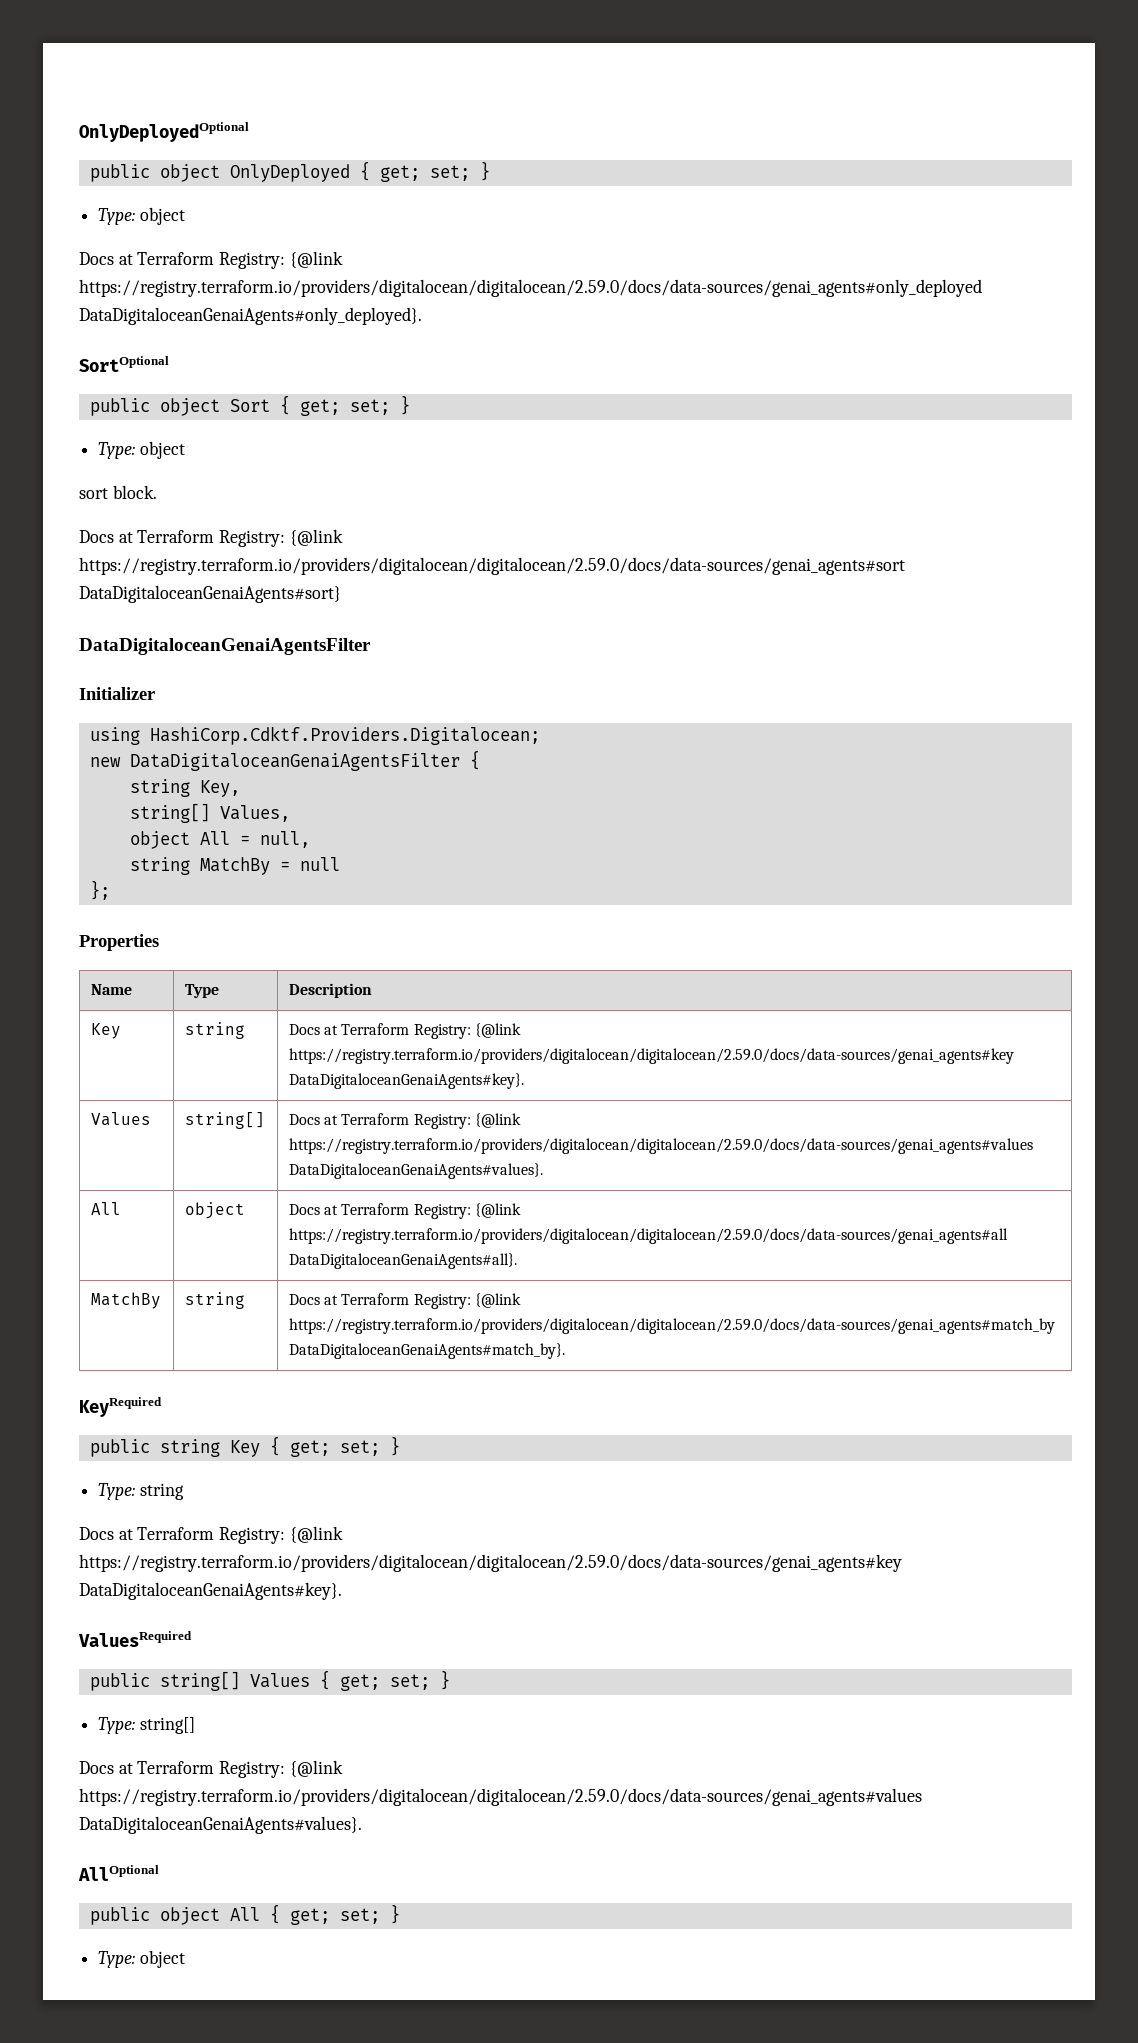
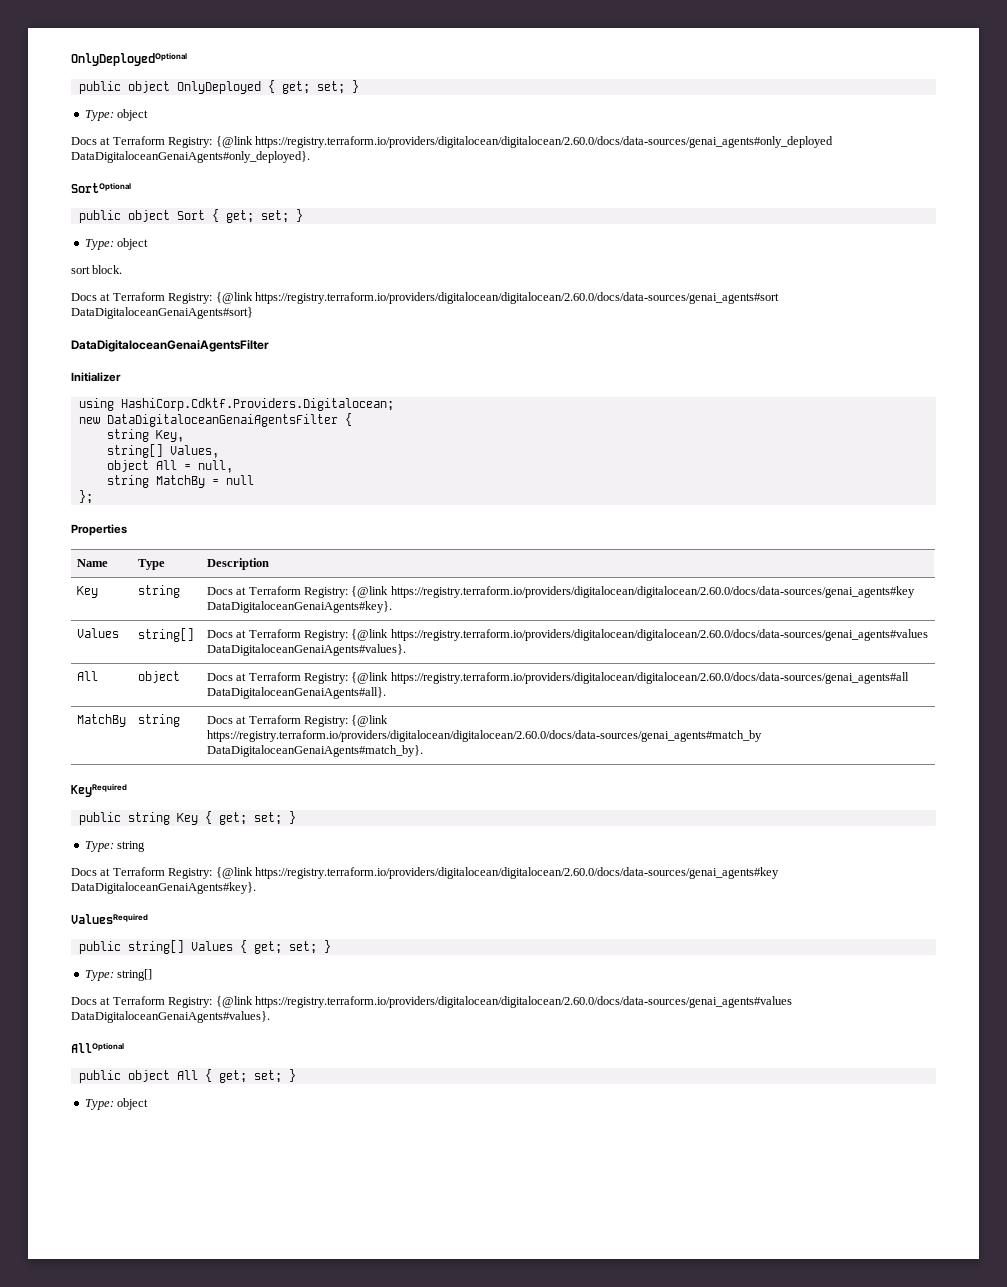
[79,279,982,297] https://registry.terraform.io/providers/digitalocean/digitalocean/2.59.0/docs/data-sources/genai_agents#only_deployed -> [254,136,833,148] https://registry.terraform.io/providers/digitalocean/digitalocean/2.60.0/docs/data-sources/genai_agents#only_deployed
[79,557,905,575] https://registry.terraform.io/providers/digitalocean/digitalocean/2.59.0/docs/data-sources/genai_agents#sort -> [254,292,779,304] https://registry.terraform.io/providers/digitalocean/digitalocean/2.60.0/docs/data-sources/genai_agents#sort
[288,1048,1014,1064] https://registry.terraform.io/providers/digitalocean/digitalocean/2.59.0/docs/data-sources/genai_agents#key -> [390,586,915,598] https://registry.terraform.io/providers/digitalocean/digitalocean/2.60.0/docs/data-sources/genai_agents#key
[288,1138,1033,1154] https://registry.terraform.io/providers/digitalocean/digitalocean/2.59.0/docs/data-sources/genai_agents#values -> [390,629,928,641] https://registry.terraform.io/providers/digitalocean/digitalocean/2.60.0/docs/data-sources/genai_agents#values
[288,1228,1008,1244] https://registry.terraform.io/providers/digitalocean/digitalocean/2.59.0/docs/data-sources/genai_agents#all -> [390,672,909,684] https://registry.terraform.io/providers/digitalocean/digitalocean/2.60.0/docs/data-sources/genai_agents#all
[288,1318,1055,1334] https://registry.terraform.io/providers/digitalocean/digitalocean/2.59.0/docs/data-sources/genai_agents#match_by -> [206,730,762,742] https://registry.terraform.io/providers/digitalocean/digitalocean/2.60.0/docs/data-sources/genai_agents#match_by
[79,1554,902,1572] https://registry.terraform.io/providers/digitalocean/digitalocean/2.59.0/docs/data-sources/genai_agents#key -> [254,867,779,879] https://registry.terraform.io/providers/digitalocean/digitalocean/2.60.0/docs/data-sources/genai_agents#key
[79,1788,922,1806] https://registry.terraform.io/providers/digitalocean/digitalocean/2.59.0/docs/data-sources/genai_agents#values -> [254,996,792,1008] https://registry.terraform.io/providers/digitalocean/digitalocean/2.60.0/docs/data-sources/genai_agents#values

